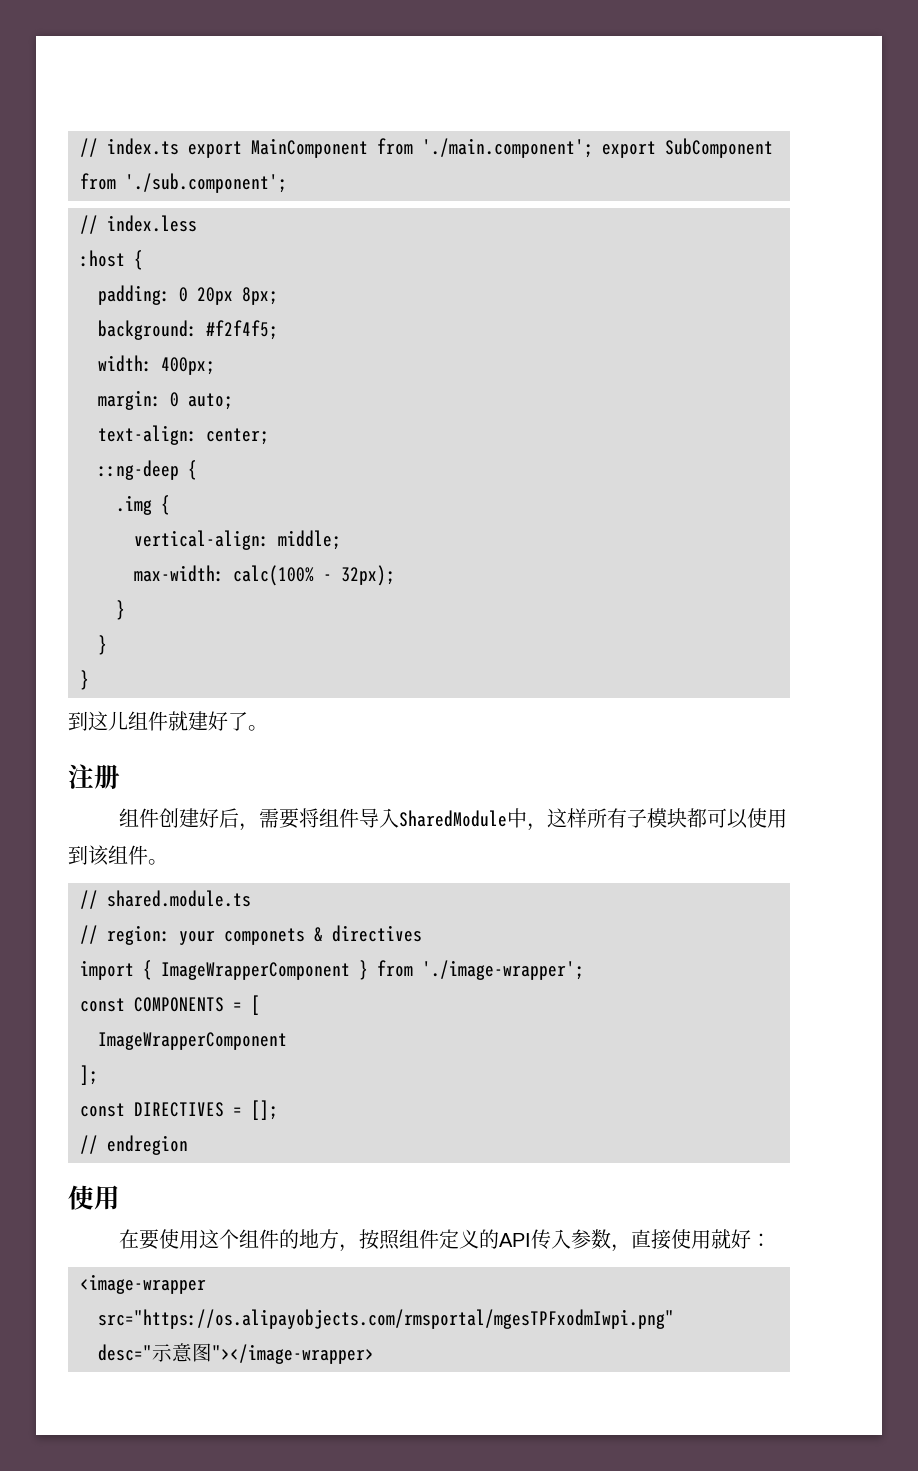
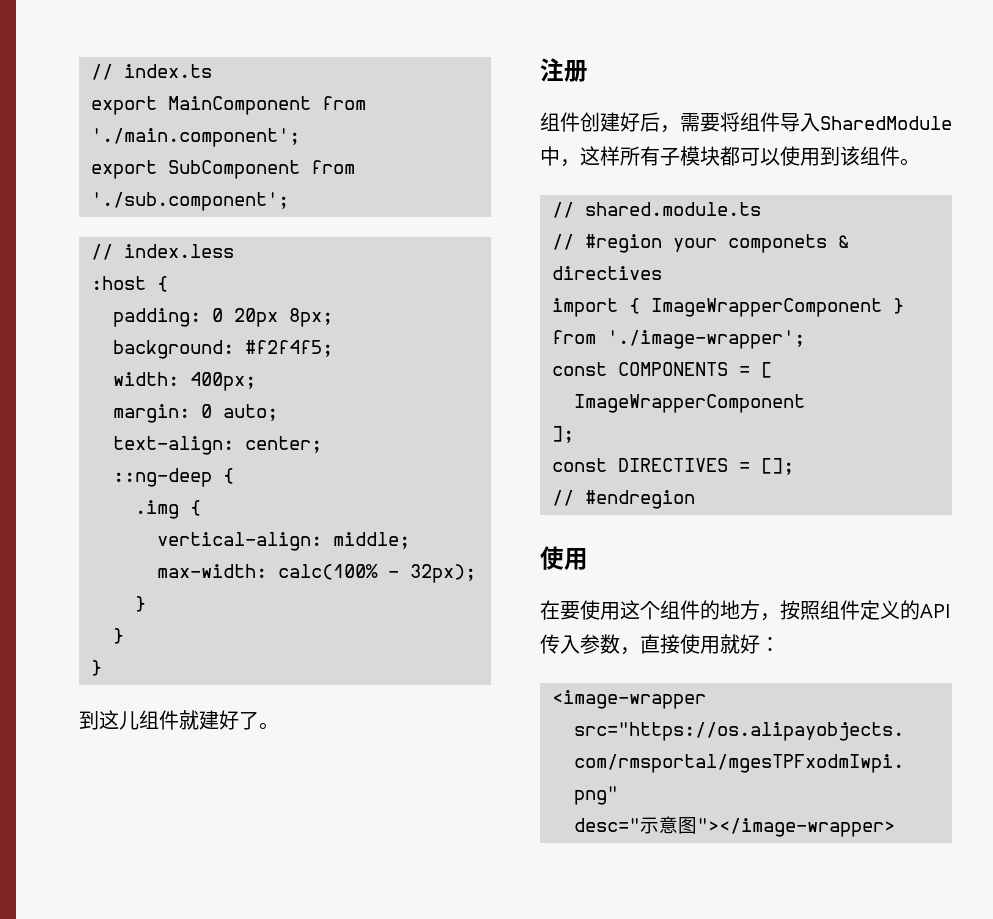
(179, 146) none -> (212, 71) //
(593, 148) none -> (300, 137) //
[107,925,170,945] region: -> [585,234,662,253] #region
[107,1135,188,1155] endregion -> [585,490,695,509] #endregion

